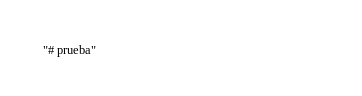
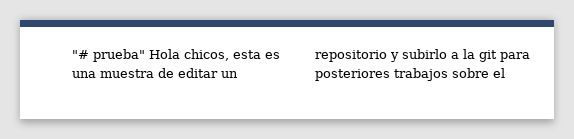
(97, 51) none -> [149,49,280,61] [72,68,238,78] [315,49,530,62] [315,68,505,81] Hola chicos, esta es una muestra de editar un repositorio y subirlo a la git para posteriores trabajos sobre el

